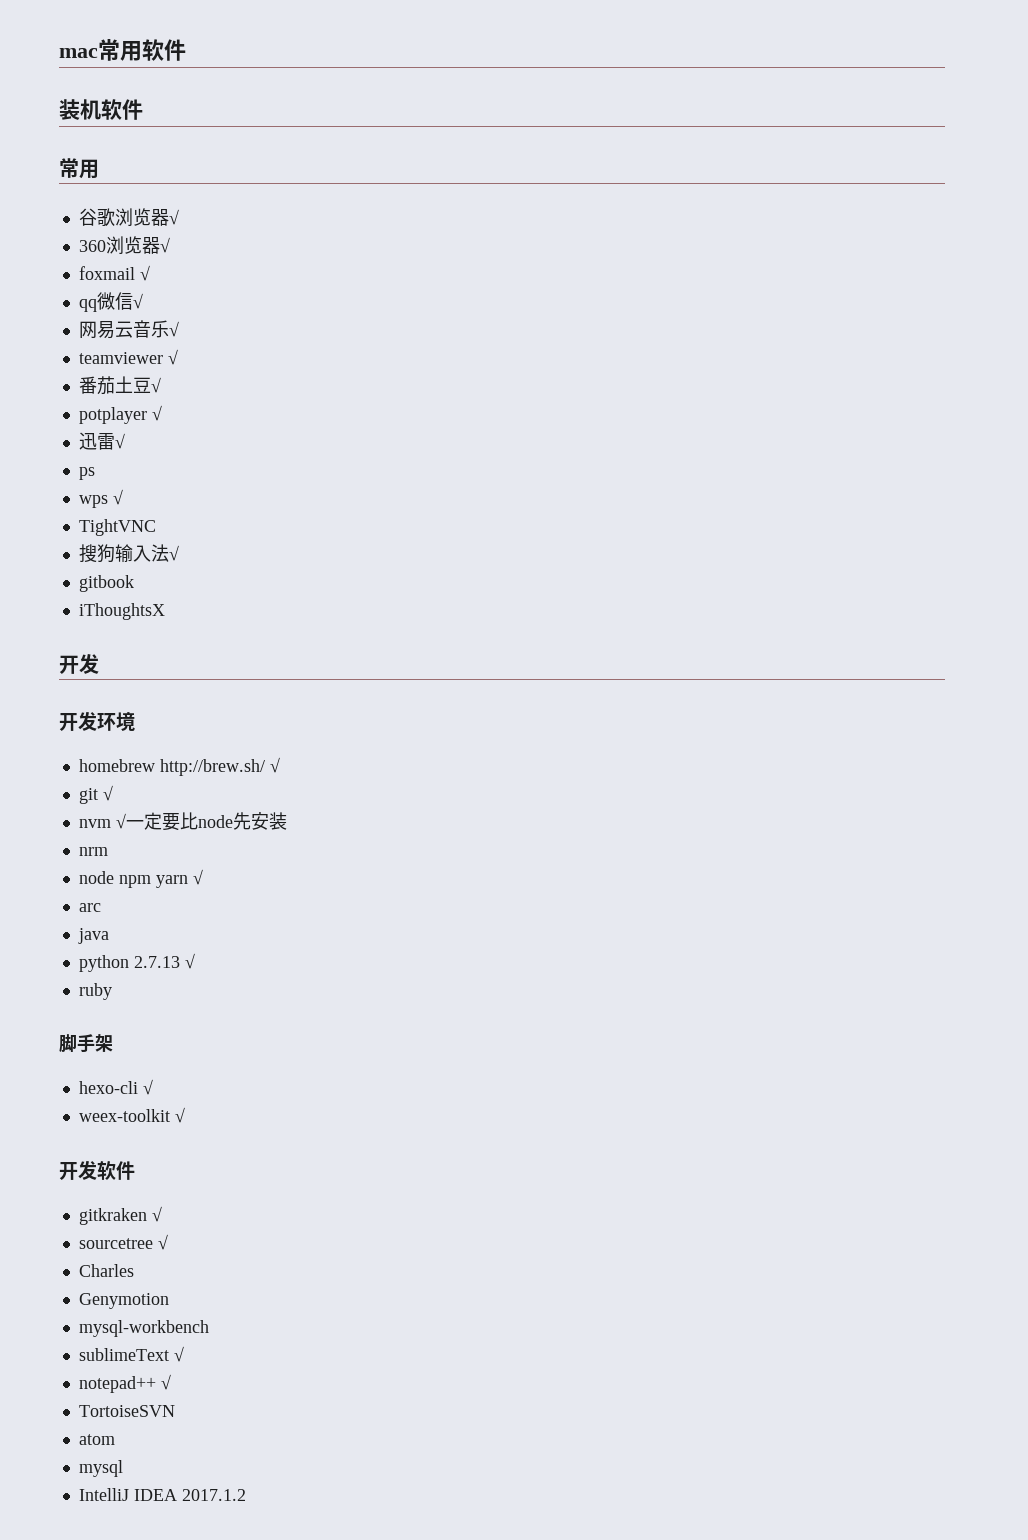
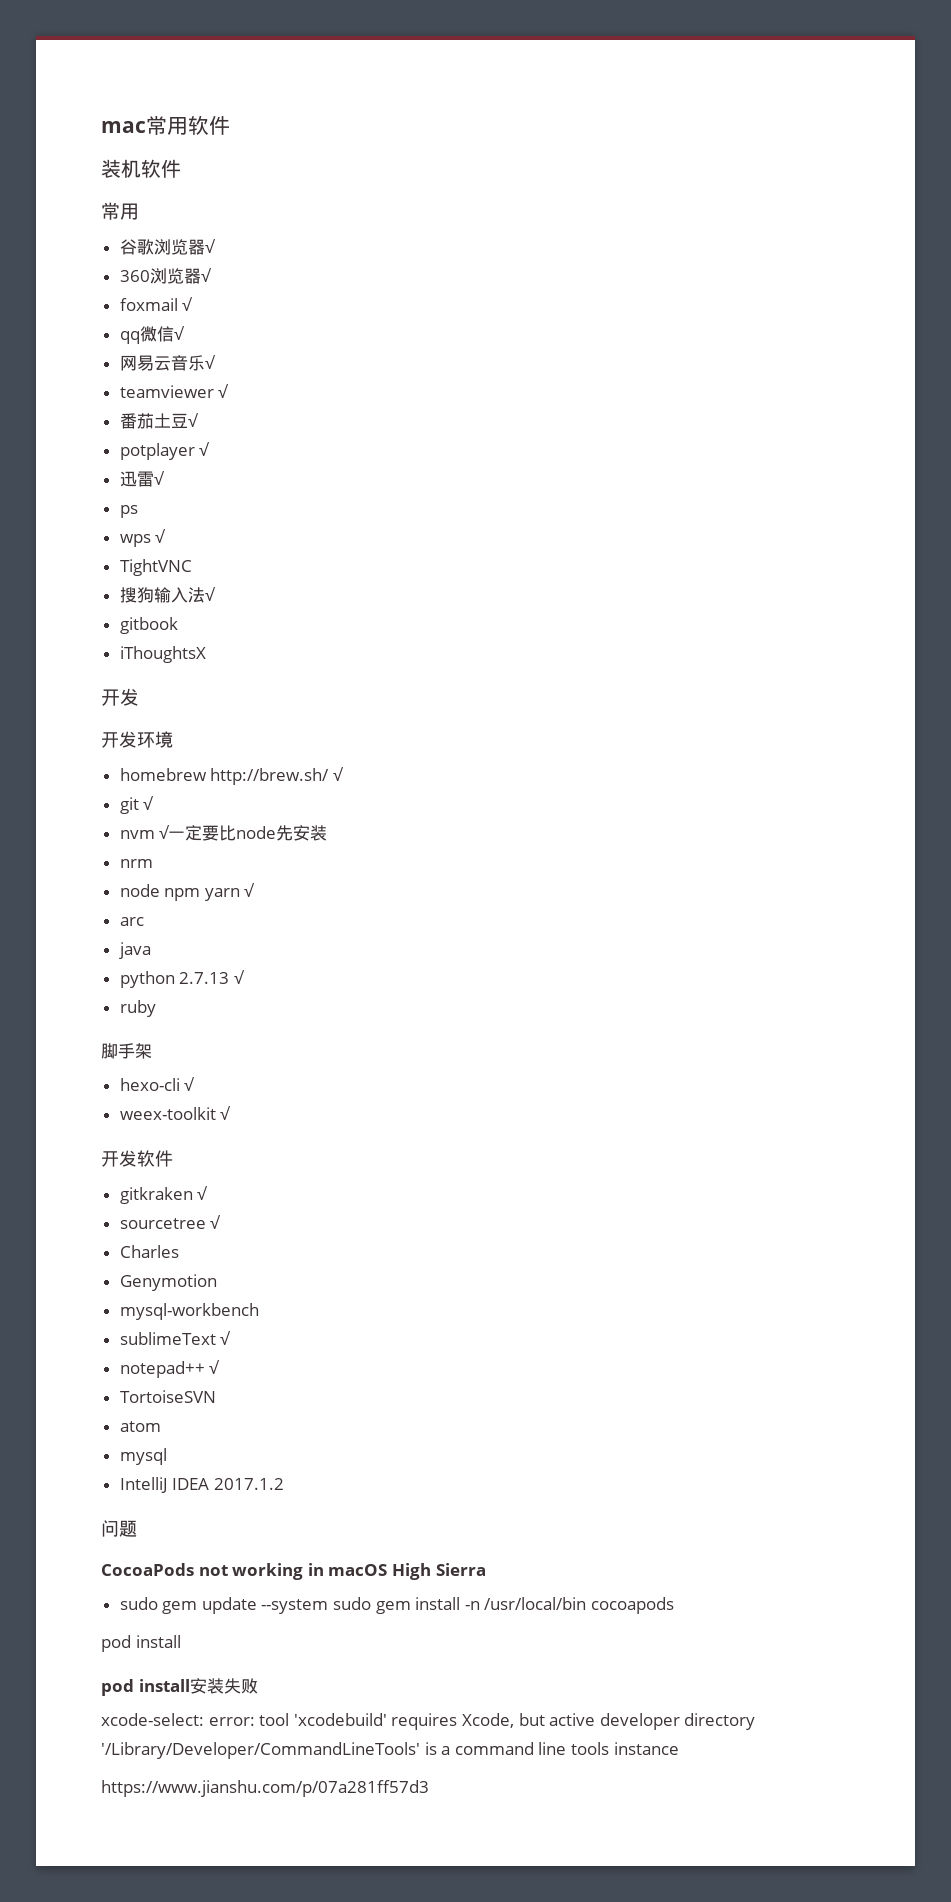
(246, 1495) none -> [101,1520,137,1537] [101,1563,486,1580] [119,1597,675,1614] [101,1635,181,1652] [101,1678,258,1696] [101,1713,756,1730] [101,1742,679,1759] [101,1780,429,1797] // 问题 // CocoaPods not working in macOS High Sierra // sudo gem update --system sudo gem install -n /usr/local/bin cocoapods // pod install // pod install安装失败 // xcode-select: error: tool 'xcodebuild' requires Xcode, but active developer directory '/Library/Developer/CommandLineTools' is a command line tools instance // https://www.jianshu.com/p/07a281ff57d3

